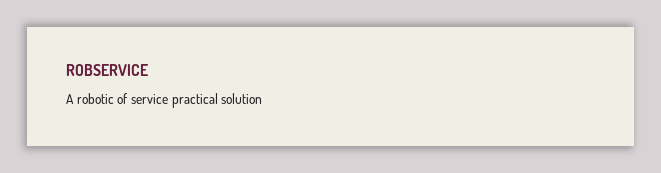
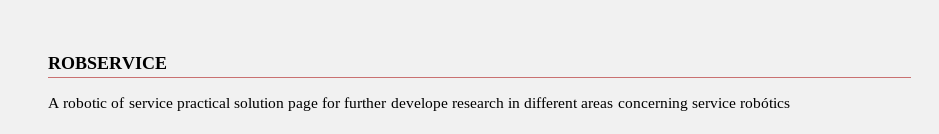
(263, 98) none -> [288,97,790,111] page for further develope research in different areas concerning service robótics

